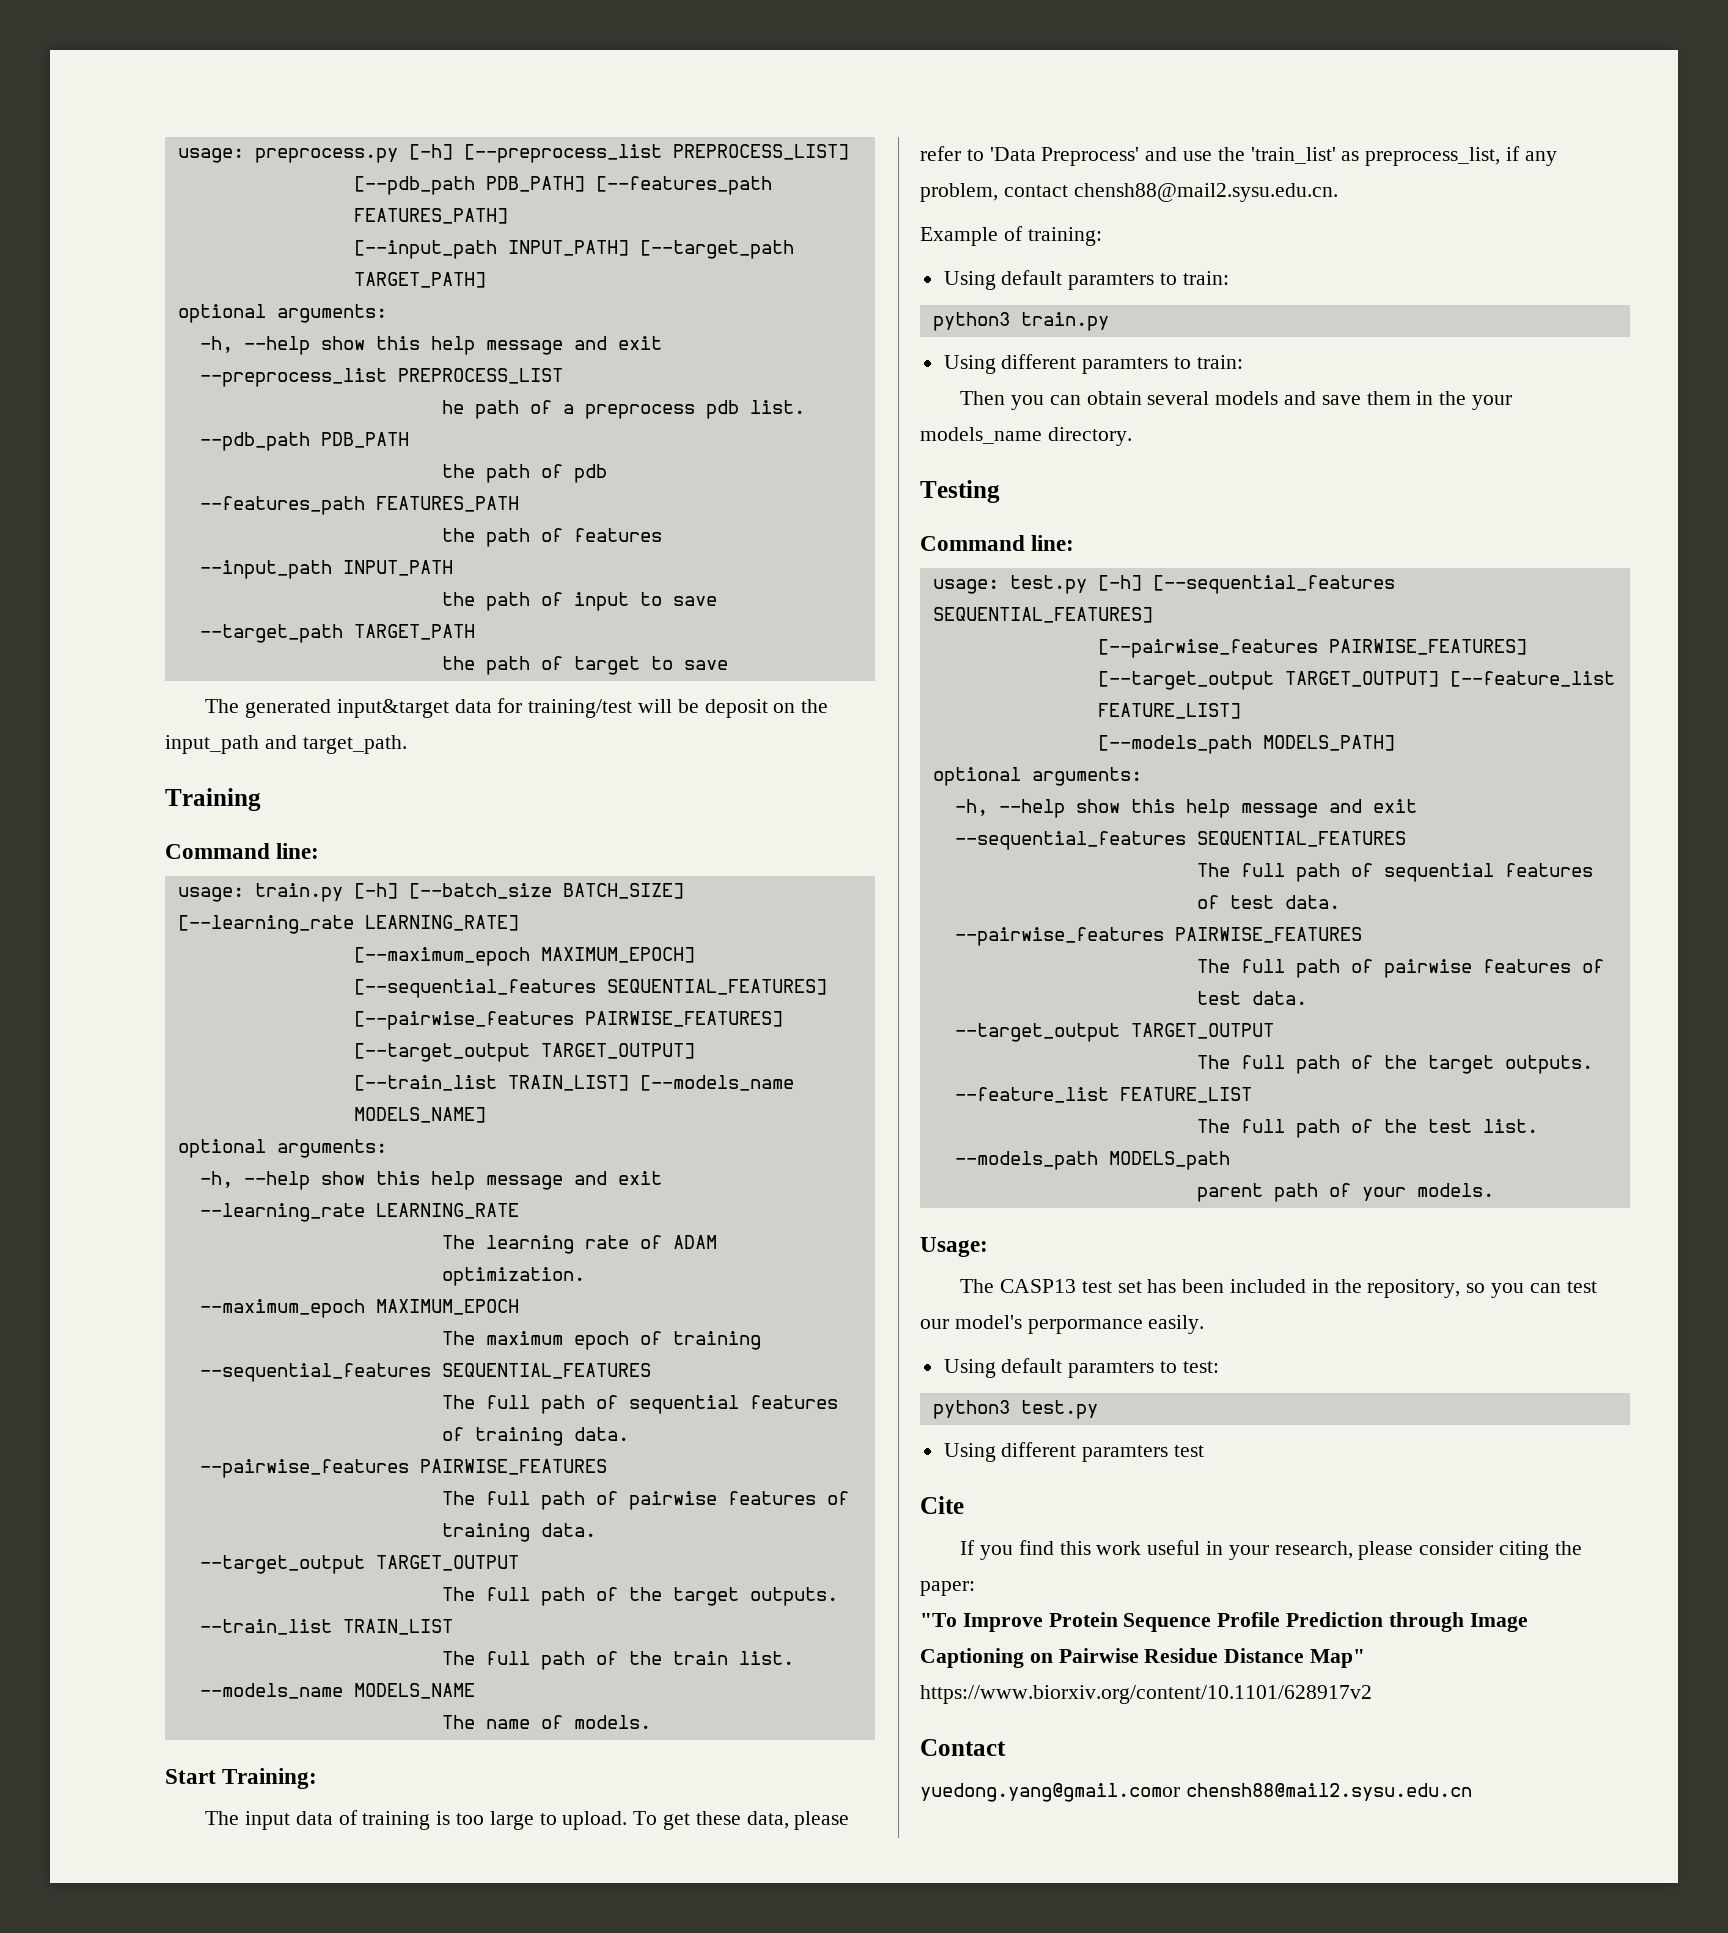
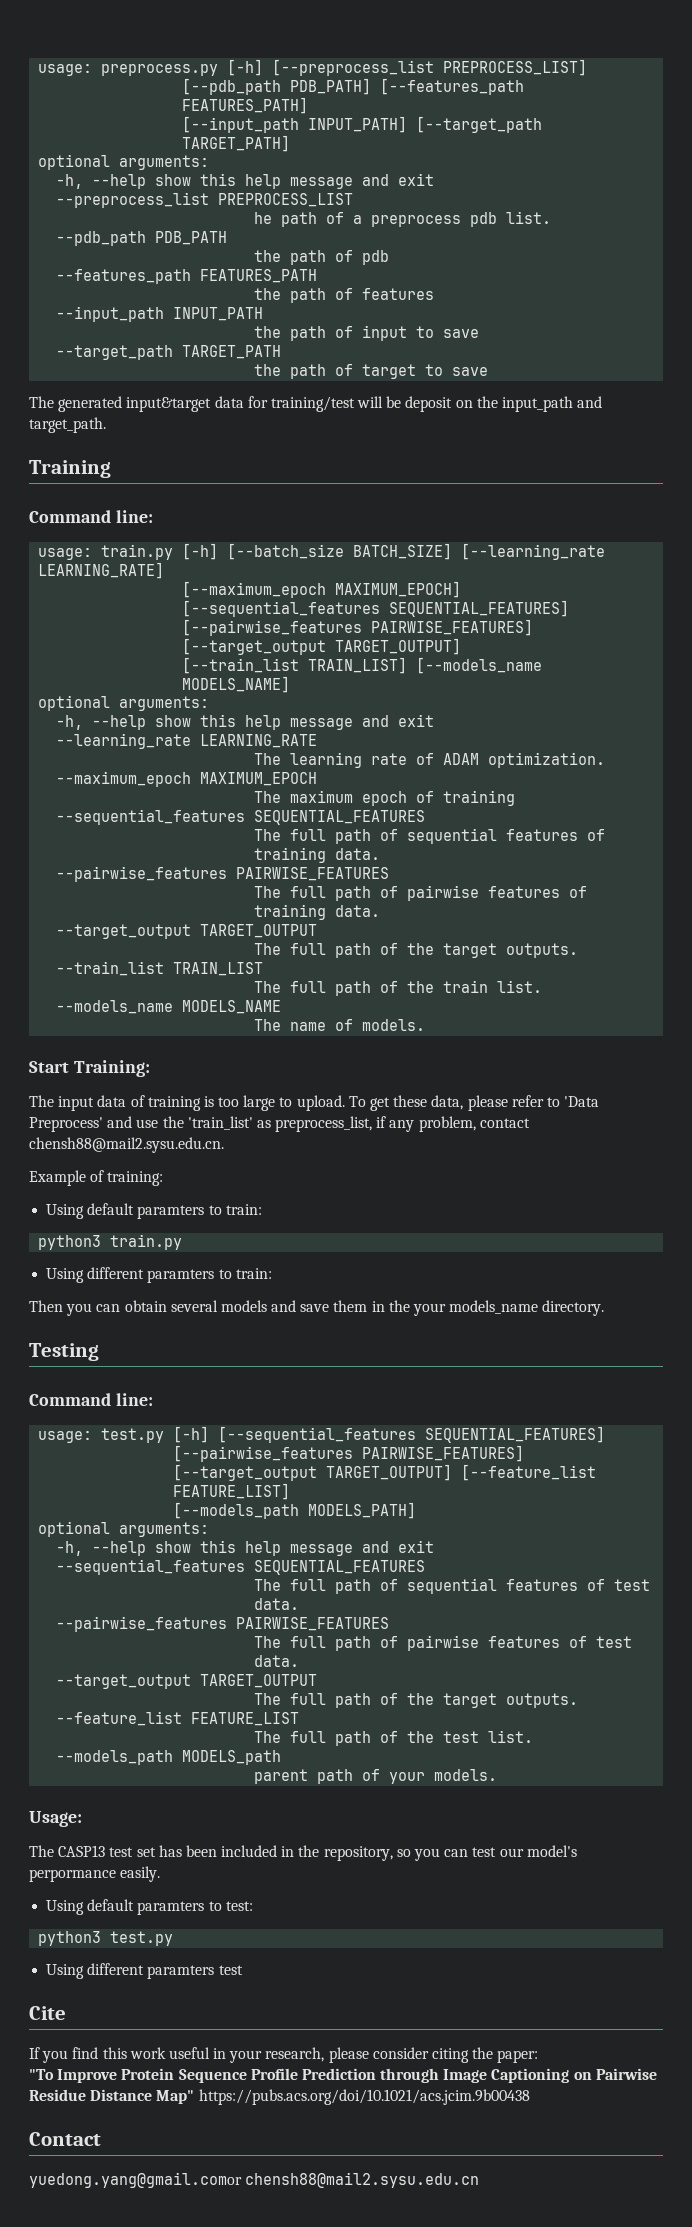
[920,1685,1372,1704] https://www.biorxiv.org/content/10.1101/628917v2 -> [198,2089,530,2105] https://pubs.acs.org/doi/10.1021/acs.jcim.9b00438

